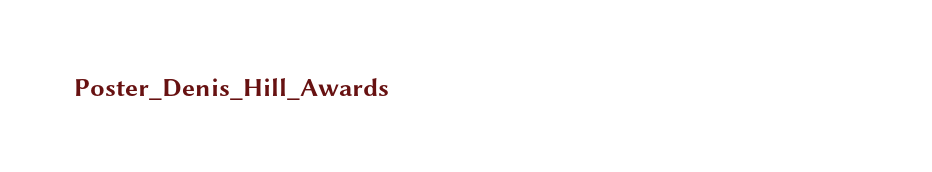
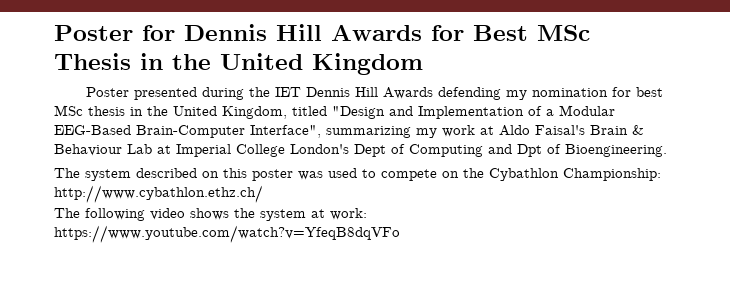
[74,78,389,100] Poster_Denis_Hill_Awards -> [54,24,590,41] [54,53,423,75] [86,87,664,100] [54,105,615,119] [54,125,644,138] [54,144,667,157] [54,168,661,181] [54,185,263,203] [54,208,367,221] [54,225,400,243] Poster for Dennis Hill Awards for Best MSc Thesis in the United Kingdom // Poster presented during the IET Dennis Hill Awards defending my nomination for best MSc thesis in the United Kingdom, titled "Design and Implementation of a Modular EEG-Based Brain-Computer Interface", summarizing my work at Aldo Faisal's Brain & Behaviour Lab at Imperial College London's Dept of Computing and Dpt of Bioengineering. // The system described on this poster was used to compete on the Cybathlon Championship: http://www.cybathlon.ethz.ch/ // The following video shows the system at work: https://www.youtube.com/watch?v=YfeqB8dqVFo

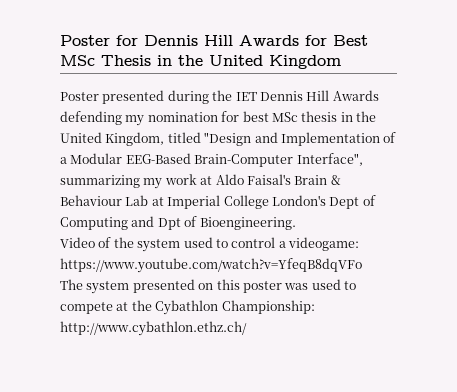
(667, 150) none -> [60,237,359,252] [60,258,362,273] // Video of the system used to control a videogame: https://www.youtube.com/watch?v=YfeqB8dqVFo
[136,168,197,178] described -> [132,279,195,293] presented
[442,171,459,178] on -> [116,302,129,311] at
[54,208,367,221] [54,225,400,243] // The following video shows the system at work: https://www.youtube.com/watch?v=YfeqB8dqVFo -> (247, 328) none

